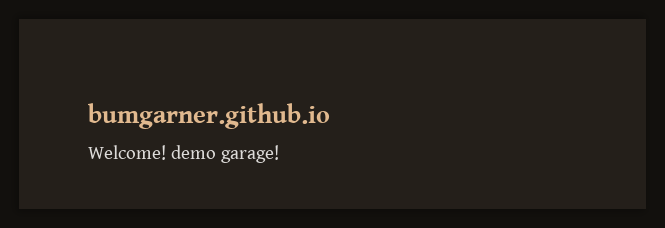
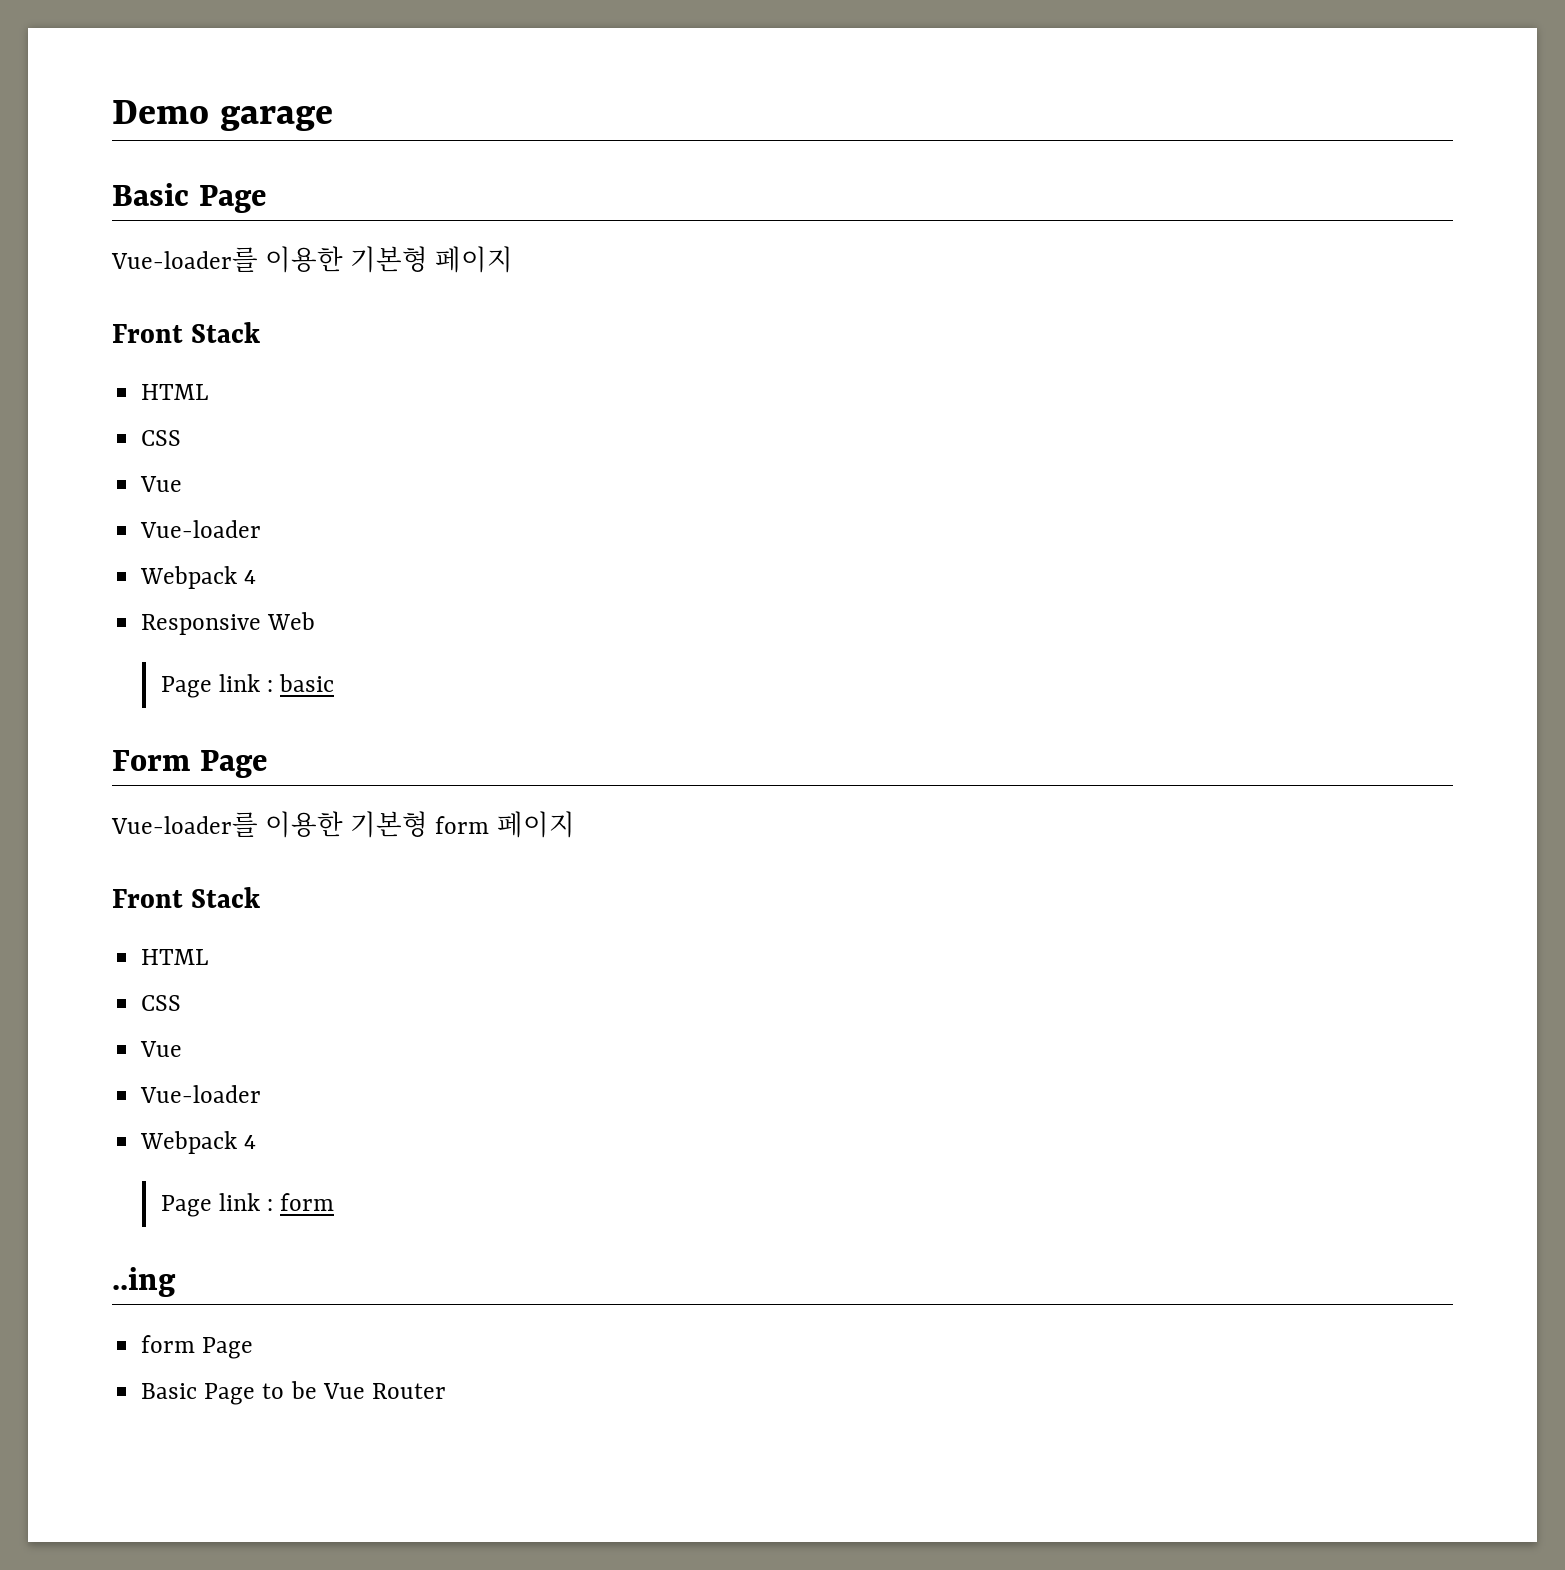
[88,103,330,129] [88,145,279,163] bumgarner.github.io // Welcome! demo garage! -> [112,100,334,131] [112,183,267,213] [111,246,514,273] [112,322,261,343] [141,384,209,400] [141,430,182,446] [140,476,183,492] [140,520,262,538] [140,566,257,589] [141,612,316,635] [160,674,335,698] [112,750,268,778] [111,811,575,838] [112,887,261,908] [141,949,209,965] [141,995,182,1011] [140,1041,183,1057] [140,1085,262,1103] [140,1131,257,1154] [160,1193,335,1217] [112,1267,176,1297] [141,1335,254,1359] [141,1381,446,1405] Demo garage // Basic Page // Vue-loader를 이용한 기본형 페이지 // Front Stack // HTML // CSS // Vue // Vue-loader // Webpack 4 // Responsive Web // Page link : basic // Form Page // Vue-loader를 이용한 기본형 form 페이지 // Front Stack // HTML // CSS // Vue // Vue-loader // Webpack 4 // Page link : form // ..ing // form Page // Basic Page to be Vue Router

